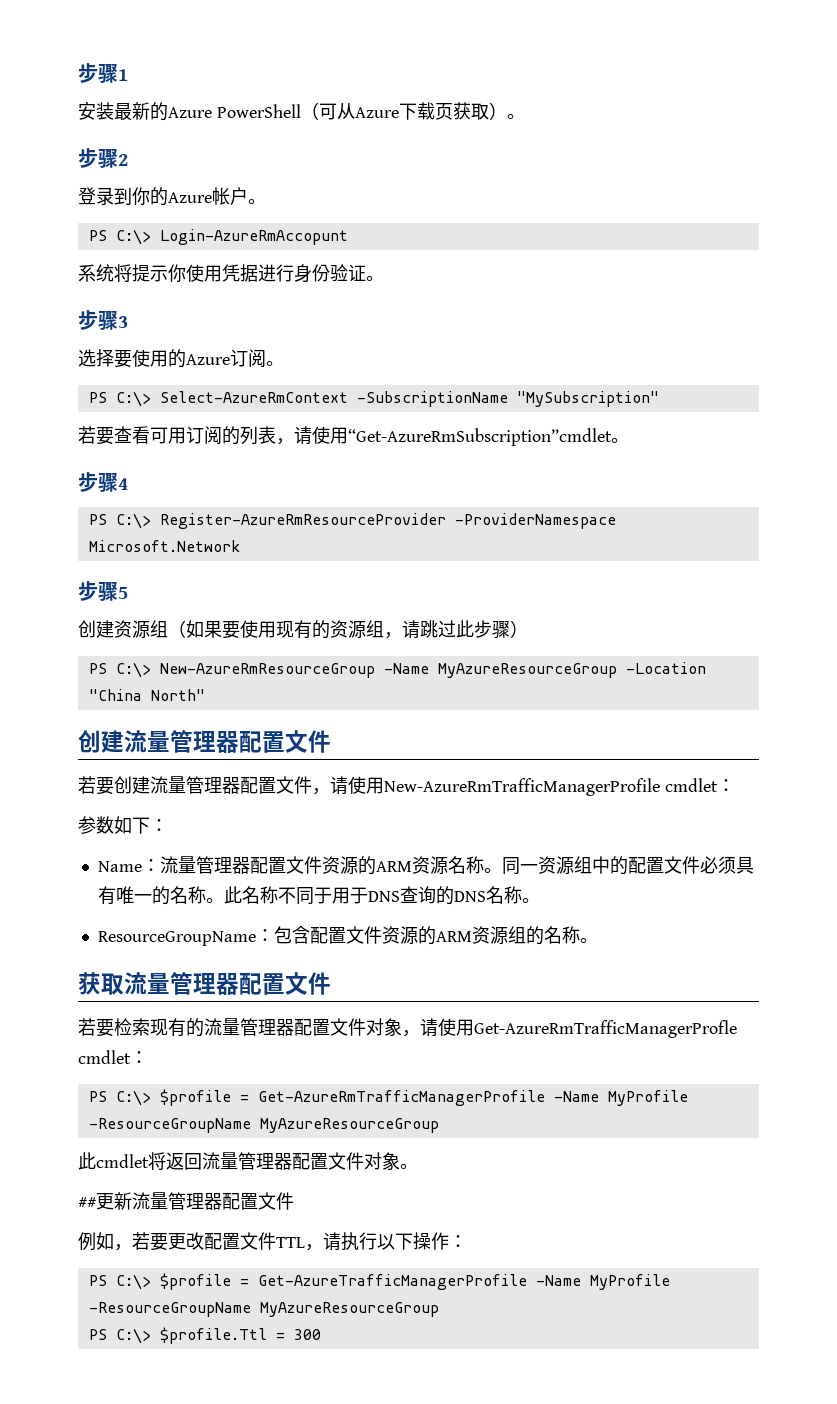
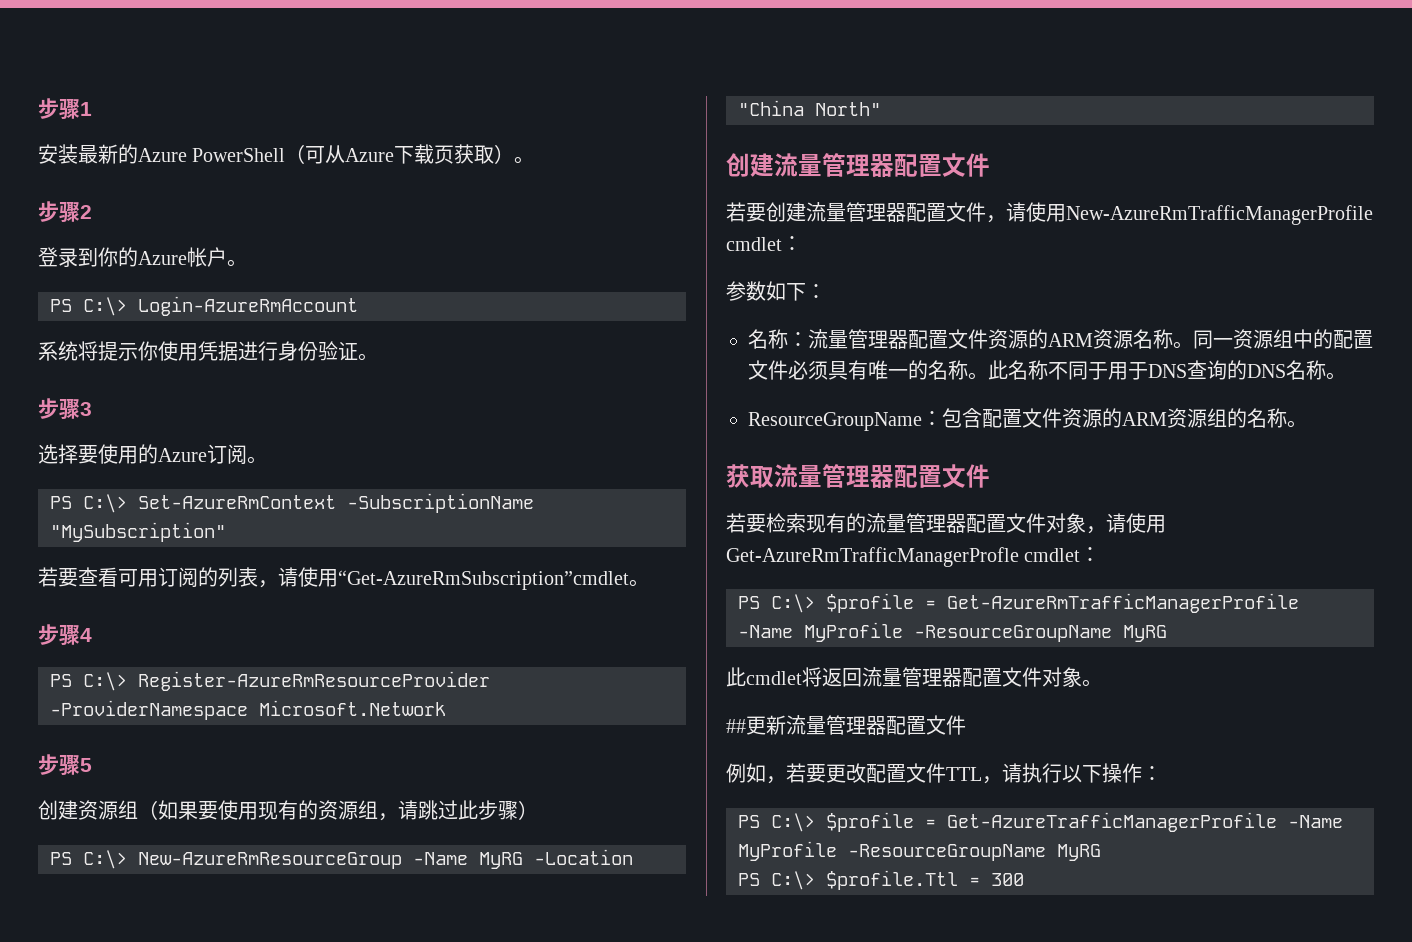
[159,229,348,245] Login-AzureRmAccopunt -> [138,296,358,316] Login-AzureRmAccount
[159,391,348,403] Select-AzureRmContext -> [138,495,336,509] Set-AzureRmContext
[437,663,617,678] MyAzureResourceGroup -> [479,852,523,869] MyRG
[97,861,142,872] Name -> [748,329,788,349] 名称
[259,1118,439,1133] MyAzureResourceGroup -> [1123,625,1167,642] MyRG
[259,1302,439,1317] MyAzureResourceGroup -> [1057,844,1101,861] MyRG

